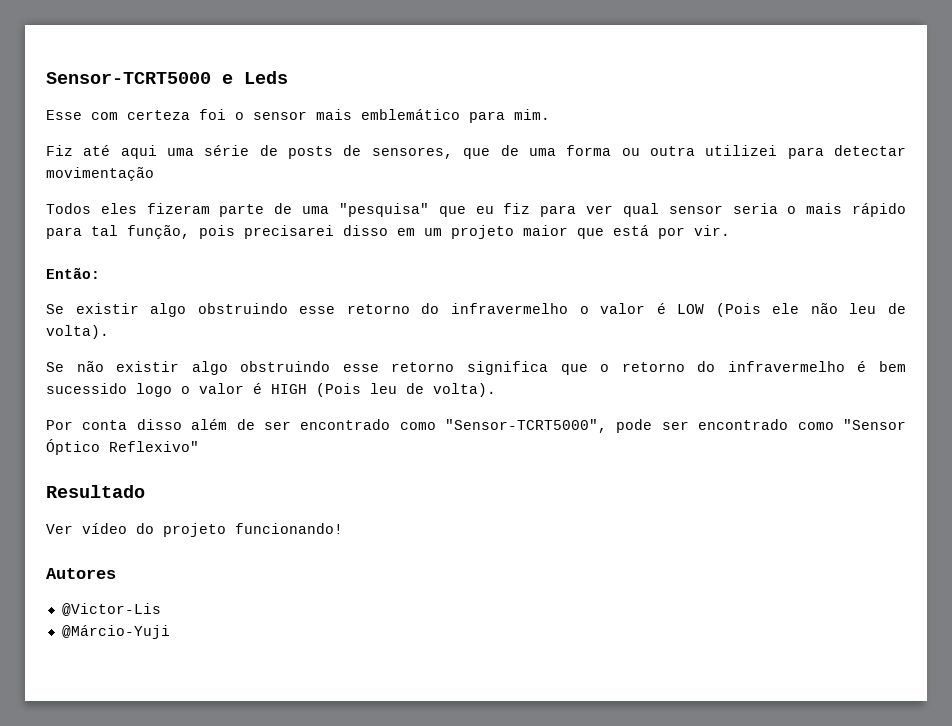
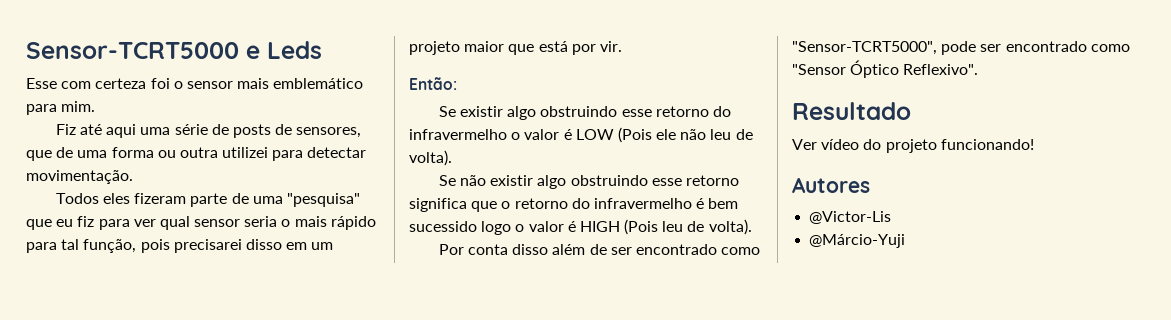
[46,167,154,181] movimentação -> [26,170,133,184] movimentação.
[109,441,199,452] Reflexivo" -> [903,64,979,75] Reflexivo".

